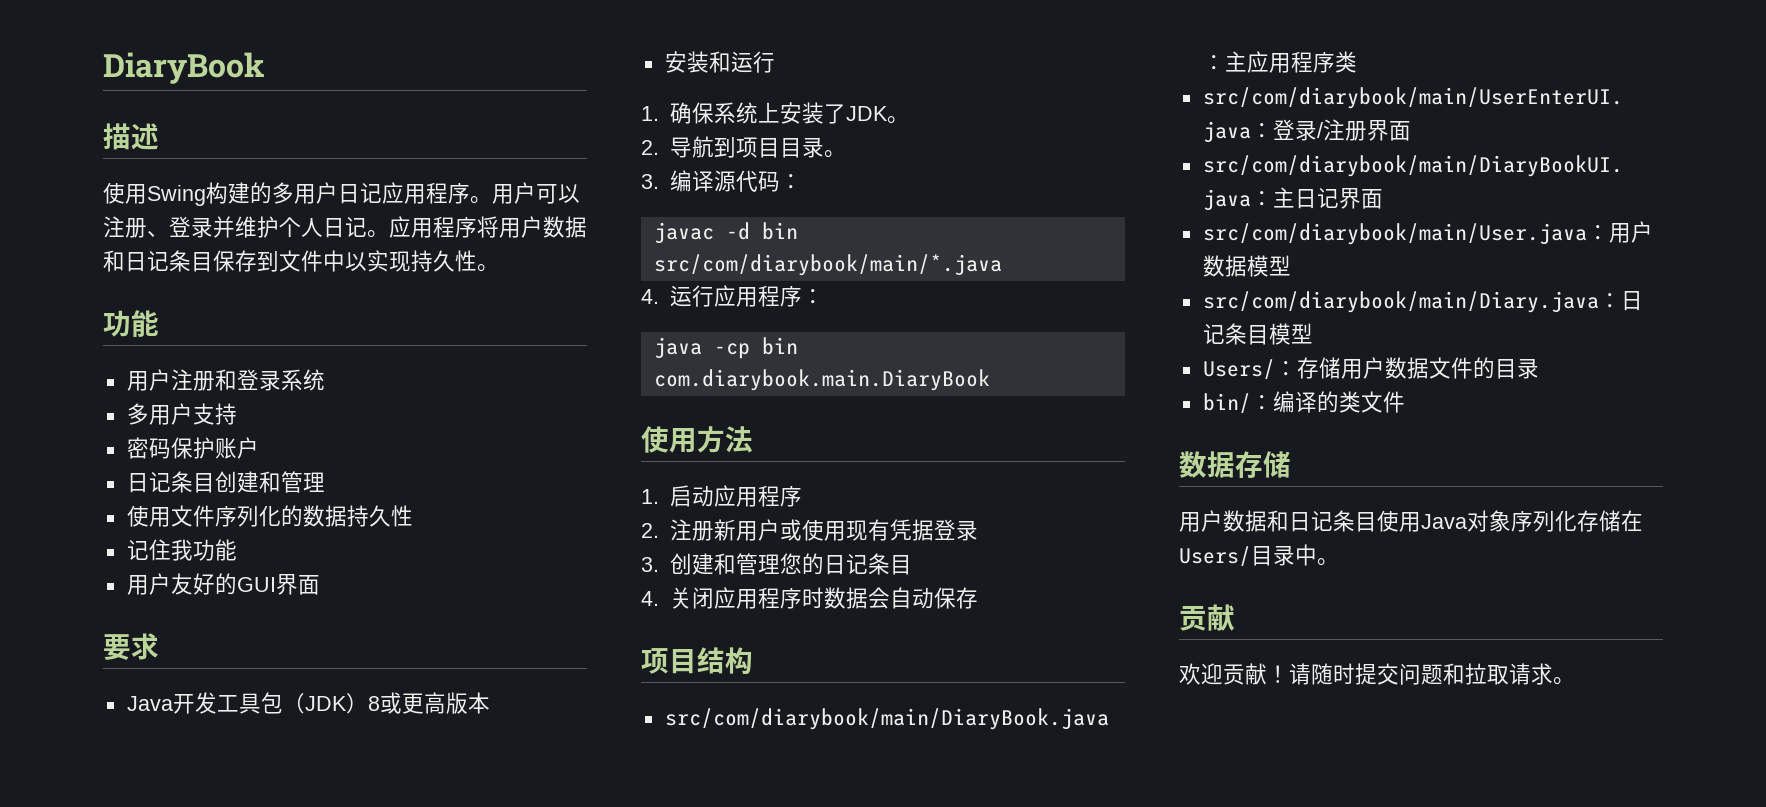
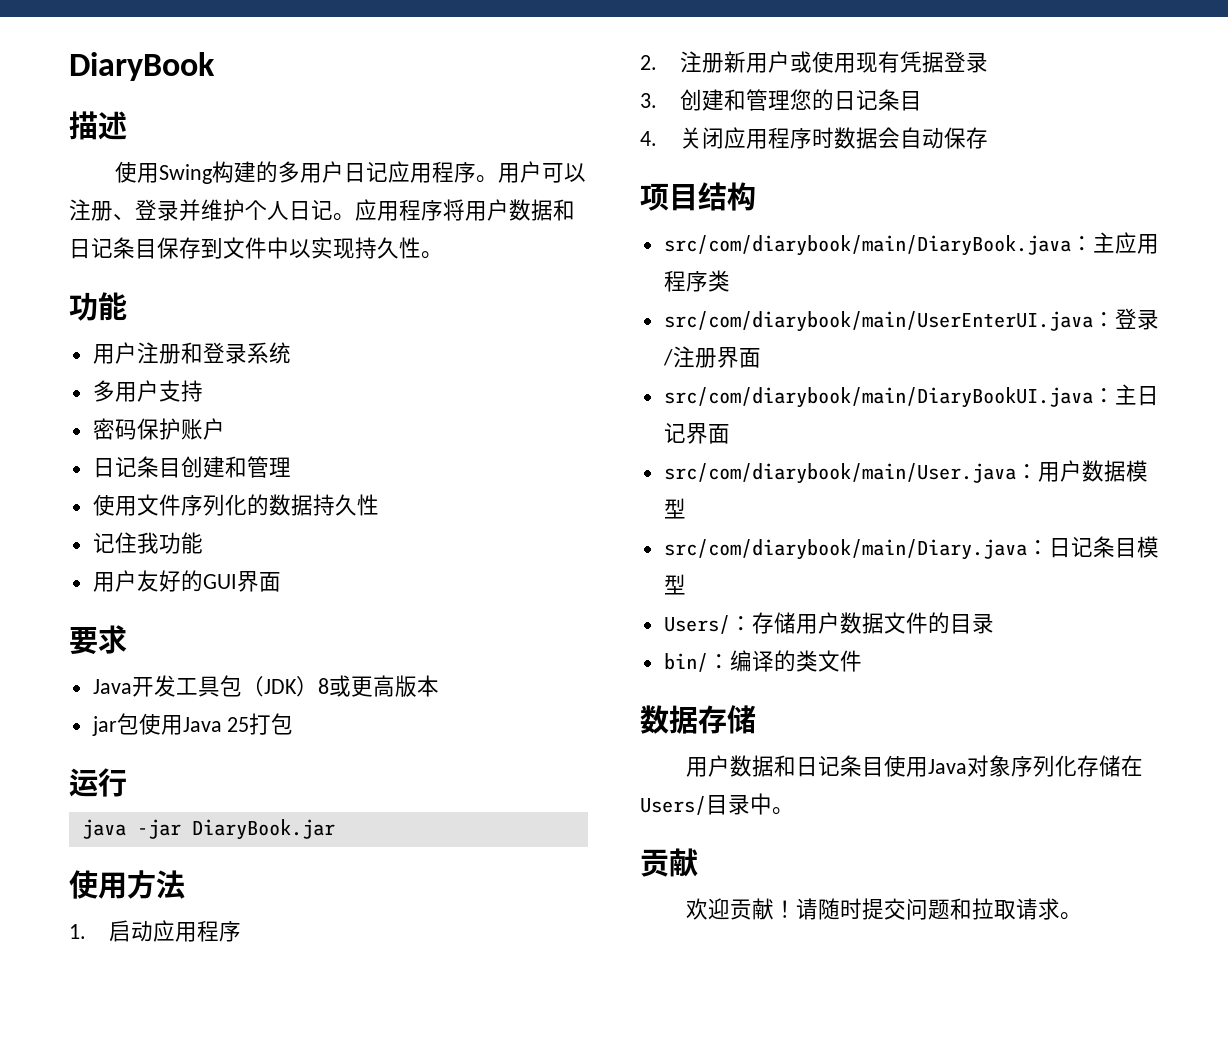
[664,51,775,73] [641,102,909,124] [641,136,846,158] [641,170,802,192] [653,222,798,244] [653,254,1002,276] [641,285,824,307] [653,337,798,359] [653,369,990,391] 安装和运行 // 1.确保系统上安装了JDK。 // 2.导航到项目目录。 // 3.编译源代码： // javac -d bin src/com/diarybook/main/*.java // 4.运行应用程序： // java -cp bin com.diarybook.main.DiaryBook -> [91,713,294,736] [69,768,127,797] [81,819,335,840] jar包使用Java 25打包 // 运行 // java -jar DiaryBook.jar

